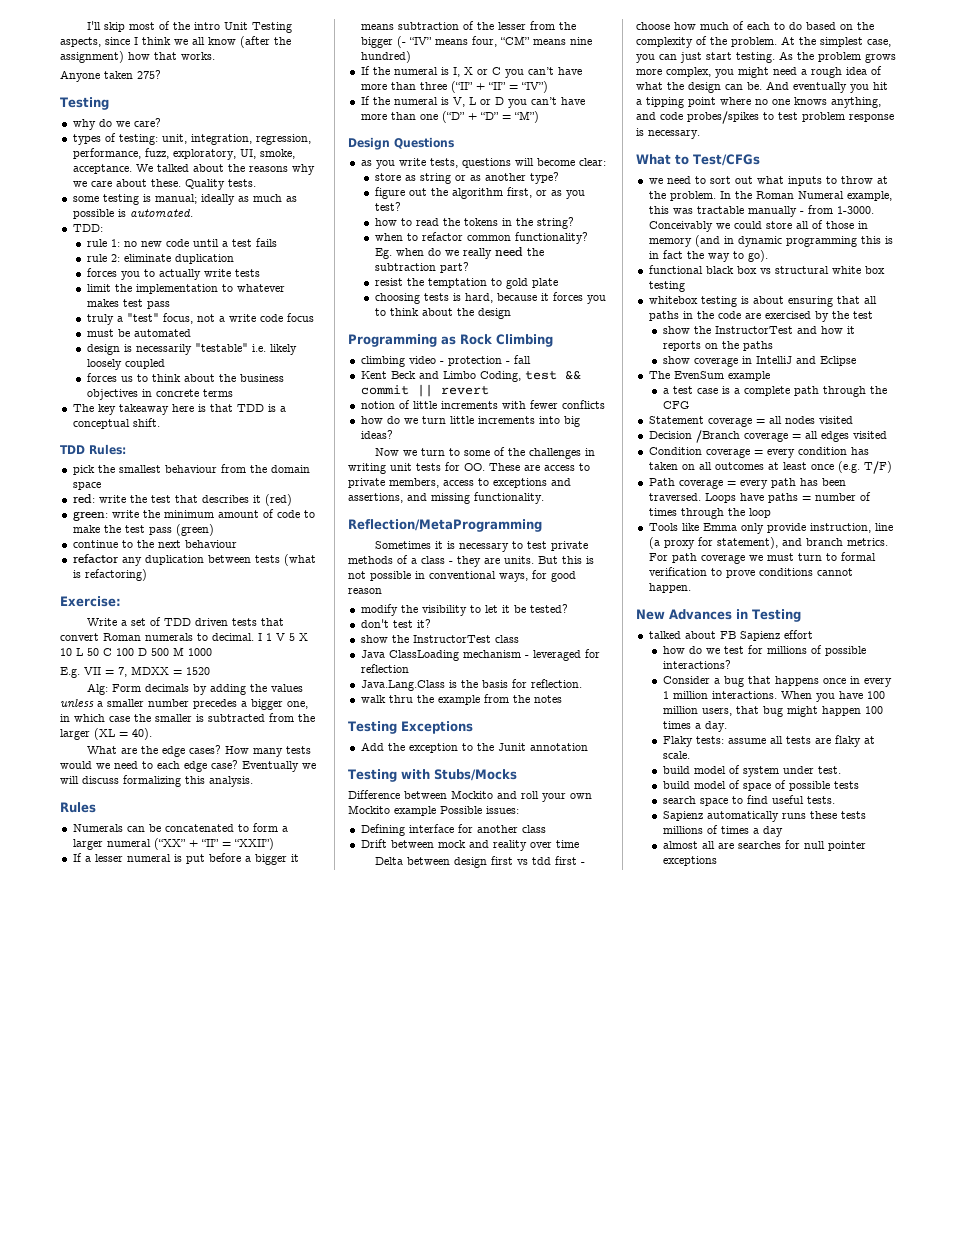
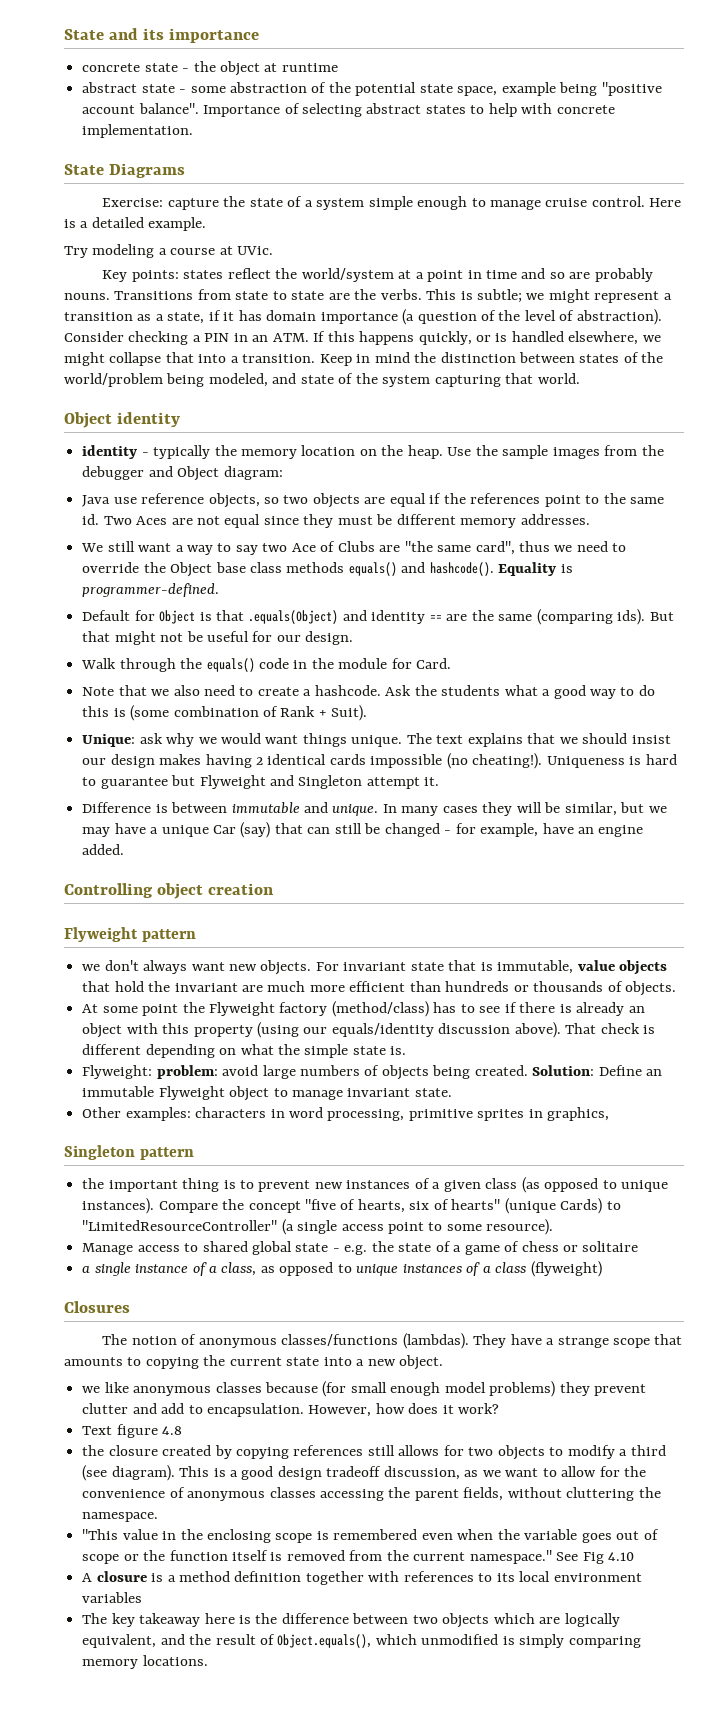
[86,21,292,33] [60,36,291,48] [60,51,215,63] [60,70,161,82] [60,97,109,110] [72,118,161,130] [72,133,311,145] [72,148,295,160] [72,164,315,175] [72,179,256,190] [72,194,297,205] [72,209,193,219] [72,224,103,232] [86,238,277,247] [86,254,234,264] [86,268,260,280] [86,284,285,294] [86,299,170,309] [86,313,314,325] [86,329,191,337] [86,343,297,355] [86,359,165,370] [86,373,284,382] [86,389,233,400] I'll skip most of the intro Unit Testing aspects, since I think we all know (after the assignment) how that works. // Anyone taken 275? // Testing // why do we care? // types of testing: unit, integration, regression, performance, fuzz, exploratory, UI, smoke, acceptance. We talked about the reasons why we care about these. Quality tests. // some testing is manual; ideally as much as possible is automated. // TDD: // rule 1: no new code until a test fails // rule 2: eliminate duplication // forces you to actually write tests // limit the implementation to whatever makes test pass // truly a "test" focus, not a write code focus // must be automated // design is necessarily "testable" i.e. likely loosely coupled // forces us to think about the business objectives in concrete terms -> [64,28,260,43] [82,61,338,76] [82,82,662,96] [82,103,615,117] [82,124,194,138] [64,163,186,178] [102,196,682,210] [64,217,207,231] [64,244,274,258] [102,268,653,282] [64,289,672,303] [64,309,662,325] [64,331,661,345] [64,352,664,366] [64,373,580,387] [64,412,181,428] [82,445,664,459] [82,466,283,481] [82,493,664,508] [82,514,590,528] [81,541,627,555] [82,562,573,577] [82,583,220,597] [82,609,674,625] [82,631,354,645] [81,658,452,672] [82,685,655,699] [82,705,368,721] [82,733,671,747] [82,753,677,769] [82,775,440,789] [82,802,667,816] [82,822,644,838] [82,844,125,855] [64,883,275,899] [64,927,196,942] [82,960,668,975] [82,981,677,996] [82,1001,645,1017] [82,1022,656,1038] [82,1044,407,1058] [82,1065,663,1080] [82,1086,452,1101] [82,1107,610,1121] [64,1145,194,1160] [82,1177,668,1193] [82,1198,621,1214] [82,1219,554,1235] [82,1241,639,1255] [82,1261,602,1277] [64,1301,130,1313] [102,1333,683,1349] [64,1355,444,1370] [82,1381,647,1397] [82,1403,500,1417] [82,1424,183,1438] [82,1445,666,1460] [82,1465,646,1481] [82,1487,661,1501] [82,1512,159,1522] [82,1529,659,1543] [82,1550,635,1564] [82,1571,642,1585] [82,1592,143,1603] State and its importance // concrete state - the object at runtime // abstract state - some abstraction of the potential state space, example being "positive account balance". Importance of selecting abstract states to help with concrete implementation. // State Diagrams // Exercise: capture the state of a system simple enough to manage cruise control. Here is a detailed example. // Try modeling a course at UVic. // Key points: states reflect the world/system at a point in time and so are probably nouns. Transitions from state to state are the verbs. This is subtle; we might represent a transition as a state, if it has domain importance (a question of the level of abstraction). Consider checking a PIN in an ATM. If this happens quickly, or is handled elsewhere, we might collapse that into a transition. Keep in mind the distinction between states of the world/problem being modeled, and state of the system capturing that world. // Object identity // identity - typically the memory location on the heap. Use the sample images from the debugger and Object diagram: // Java use reference objects, so two objects are equal if the references point to the same id. Two Aces are not equal since they must be different memory addresses. // We still want a way to say two Ace of Clubs are "the same card", thus we need to override the Object base class methods equals() and hashcode(). Equality is programmer-defined. // Default for Object is that .equals(Object) and identity == are the same (comparing ids). But that might not be useful for our design. // Walk through the equals() code in the module for Card. // Note that we also need to create a hashcode. Ask the students what a good way to do this is (some combination of Rank + Suit). // Unique: ask why we would want things unique. The text explains that we should insist our design makes having 2 identical cards impossible (no cheating!). Uniqueness is hard to guarantee but Flyweight and Singleton attempt it. // Difference is between immutable and unique. In many cases they will be similar, but we may have a unique Car (say) that can still be changed - for example, have an engine added. // Controlling object creation // Flyweight pattern // we don't always want new objects. For invariant state that is immutable, value objects that hold the invariant are much more efficient than hundreds or thousands of objects. // At some point the Flyweight factory (method/class) has to see if there is already an object with this property (using our equals/identity discussion above). That check is different depending on what the simple state is. // Flyweight: problem: avoid large numbers of objects being created. Solution: Define an immutable Flyweight object to manage invariant state. // Other examples: characters in word processing, primitive sprites in graphics, // Singleton pattern // the important thing is to prevent new instances of a given class (as opposed to unique instances). Compare the concept "five of hearts, six of hearts" (unique Cards) to "LimitedResourceController" (a single access point to some resource). // Manage access to shared global state - e.g. the state of a game of chess or solitaire // a single instance of a class, as opposed to unique instances of a class (flyweight) // Closures // The notion of anonymous classes/functions (lambdas). They have a strange scope that amounts to copying the current state into a new object. // we like anonymous classes because (for small enough model problems) they prevent clutter and add to encapsulation. However, how does it work? // Text figure 4.8 // the closure created by copying references still allows for two objects to modify a third (see diagram). This is a good design tradeoff discussion, as we want to allow for the convenience of anonymous classes accessing the parent fields, without cluttering the namespace. // "This value in the enclosing scope is remembered even when the variable goes out of scope or the function itself is removed from the current namespace." See Fig 4.10 // A closure is a method definition together with references to its local environment variables
[209,404,286,412] [72,418,160,429] [60,444,126,455] [72,464,310,475] [72,482,101,490] [72,494,292,506] [72,509,315,521] [72,524,214,536] [72,540,237,548] [72,554,316,566] [72,569,147,581] [60,596,121,607] [86,617,284,626] [60,633,308,641] [60,647,212,656] [60,666,210,678] [86,683,303,695] [60,699,308,710] [60,713,315,722] [60,728,152,740] [86,745,311,757] [60,760,316,772] [60,775,253,787] [60,802,96,813] [72,823,288,832] [72,838,274,850] [72,853,299,865] [360,21,576,30] [360,36,592,48] [360,51,411,63] [360,66,582,78] [360,81,548,93] [360,96,585,108] [360,111,539,123] [348,137,454,150] [360,158,606,169] [374,172,559,184] [374,187,585,199] [374,202,401,211] [374,217,574,229] [374,232,588,244] [374,247,544,259] [374,262,469,273] [374,278,558,289] [374,292,606,304] [374,308,511,319] [348,334,553,347] [360,355,531,367] [360,371,581,382] [360,384,489,397] [360,400,605,409] [360,416,580,427] [360,430,393,439] [374,447,595,459] [348,462,590,474] [348,478,571,488] [348,492,544,504] [348,519,542,532] [374,541,588,552] [348,555,594,567] [348,570,576,582] [348,588,382,594] [360,604,568,616] [360,619,431,628] [360,635,519,643] [360,649,600,661] [360,664,409,673] [360,679,582,691] [360,694,562,705] [348,721,473,734] [360,742,588,753] [348,769,517,782] [348,790,592,802] [348,805,519,816] [360,824,546,836] [360,839,579,851] [374,856,585,868] [636,21,874,30] [636,36,891,48] [636,51,896,63] [636,66,882,78] [636,81,888,93] [636,97,881,108] [636,111,894,124] [636,128,700,139] [636,154,760,166] [648,176,888,186] [648,191,892,201] [648,205,874,217] [648,220,868,232] [648,235,893,247] [648,250,768,262] [648,265,885,274] [648,281,685,292] [648,296,877,307] [648,311,873,322] [662,326,855,334] [662,341,773,351] [662,356,856,367] [648,371,770,381] [662,386,887,397] [662,401,689,409] [648,416,853,427] [648,430,887,443] [648,447,869,458] [648,461,892,474] [648,478,846,489] [648,492,871,503] [648,508,771,519] [648,523,893,534] [648,537,888,549] [648,552,876,564] [648,567,853,578] [648,583,691,593] [636,609,801,622] [648,630,813,641] [662,645,866,656] [662,660,731,669] [662,676,892,687] [662,691,885,702] [662,706,883,717] [662,721,727,732] [662,735,875,747] [662,751,690,759] [662,765,841,777] [662,780,859,791] [662,795,835,806] [662,811,866,822] [662,825,783,837] [662,840,866,851] [662,856,717,866] that TDD is a conceptual shift. // TDD Rules: // pick the smallest behaviour from the domain space // red: write the test that describes it (red) // green: write the minimum amount of code to make the test pass (green) // continue to the next behaviour // refactor any duplication between tests (what is refactoring) // Exercise: // Write a set of TDD driven tests that convert Roman numerals to decimal. I 1 V 5 X 10 L 50 C 100 D 500 M 1000 // E.g. VII = 7, MDXX = 1520 // Alg: Form decimals by adding the values unless a smaller number precedes a bigger one, in which case the smaller is subtracted from the larger (XL = 40). // What are the edge cases? How many tests would we need to each edge case? Eventually we will discuss formalizing this analysis. // Rules // Numerals can be concatenated to form a larger numeral (“XX” + “II” = “XXII”) // If a lesser numeral is put before a bigger it means subtraction of the lesser from the bigger (- “IV” means four, “CM” means nine hundred) // If the numeral is I, X or C you can’t have more than three (“II” + “II” = “IV”) // If the numeral is V, L or D you can’t have more than one (“D” + “D” = “M”) // Design Questions // as you write tests, questions will become clear: // store as string or as another type? // figure out the algorithm first, or as you test? // how to read the tokens in the string? // when to refactor common functionality? Eg. when do we really need the subtraction part? // resist the temptation to gold plate // choosing tests is hard, because it forces you to think about the design // Programming as Rock Climbing // climbing video - protection - fall // Kent Beck and Limbo Coding, test && commit || revert // notion of little increments with fewer conflicts // how do we turn little increments into big ideas? // Now we turn to some of the challenges in writing unit tests for OO. These are access to private members, access to exceptions and assertions, and missing functionality. // Reflection/MetaProgramming // Sometimes it is necessary to test private methods of a class - they are units. But this is not possible in conventional ways, for good reason // modify the visibility to let it be tested? // don't test it? // show the InstructorTest class // Java ClassLoading mechanism - leveraged for reflection // Java.Lang.Class is the basis for reflection. // walk thru the example from the notes // Testing Exceptions // Add the exception to the Junit annotation // Testing with Stubs/Mocks // Difference between Mockito and roll your own Mockito example Possible issues: // Defining interface for another class // Drift between mock and reality over time // Delta between design first vs tdd first - choose how much of each to do based on the complexity of the problem. At the simplest case, you can just start testing. As the problem grows more complex, you might need a rough idea of what the design can be. And eventually you hit a tipping point where no one knows anything, and code probes/spikes to test problem response is necessary. // What to Test/CFGs // we need to sort out what inputs to throw at the problem. In the Roman Numeral example, this was tractable manually - from 1-3000. Conceivably we could store all of those in memory (and in dynamic programming this is in fact the way to go). // functional black box vs structural white box testing // whitebox testing is about ensuring that all paths in the code are exercised by the test // show the InstructorTest and how it reports on the paths // show coverage in IntelliJ and Eclipse // The EvenSum example // a test case is a complete path through the CFG // Statement coverage = all nodes visited // Decision /Branch coverage = all edges visited // Condition coverage = every condition has taken on all outcomes at least once (e.g. T/F) // Path coverage = every path has been traversed. Loops have paths = number of times through the loop // Tools like Emma only provide instruction, line (a proxy for statement), and branch metrics. For path coverage we must turn to formal verification to prove conditions cannot happen. // New Advances in Testing // talked about FB Sapienz effort // how do we test for millions of possible interactions? // Consider a bug that happens once in every 1 million interactions. When you have 100 million users, that bug might happen 100 times a day. // Flaky tests: assume all tests are flaky at scale. // build model of system under test. // build model of space of possible tests // search space to find useful tests. // Sapienz automatically runs these tests millions of times a day // almost all are searches for null pointer exceptions -> [255,1613,620,1628] [82,1634,641,1648] [82,1655,208,1669] the difference between two objects which are logically equivalent, and the result of Object.equals(), which unmodified is simply comparing memory locations.

